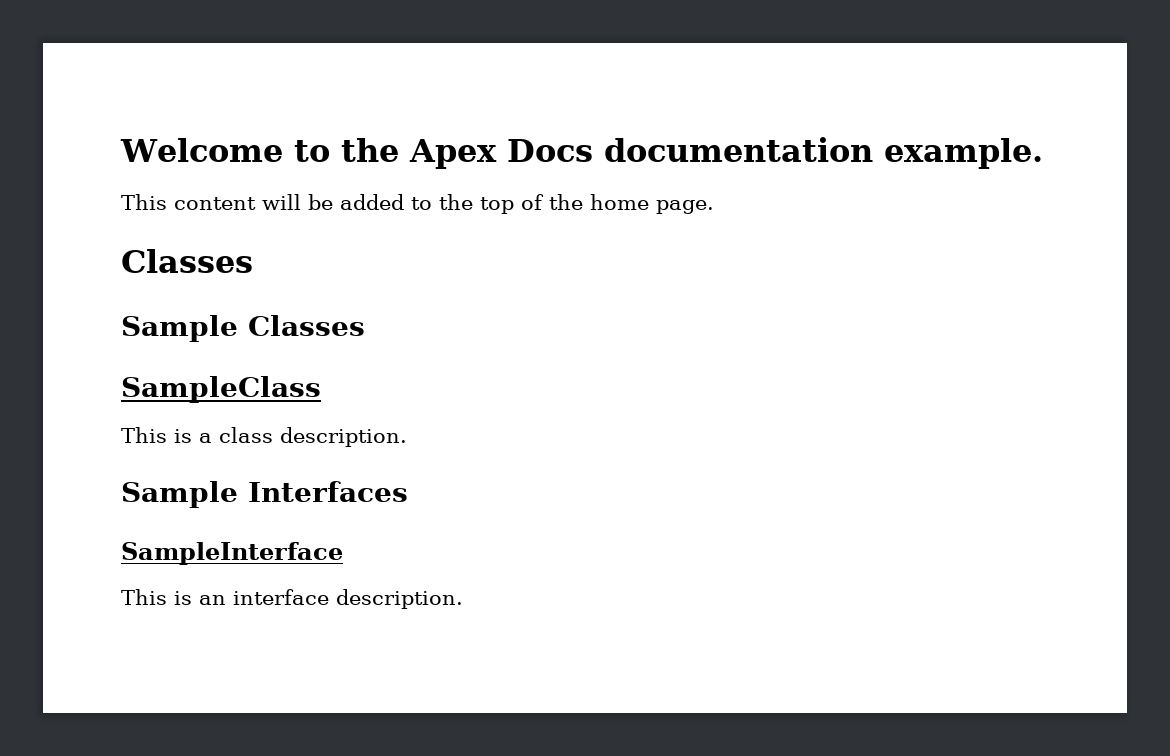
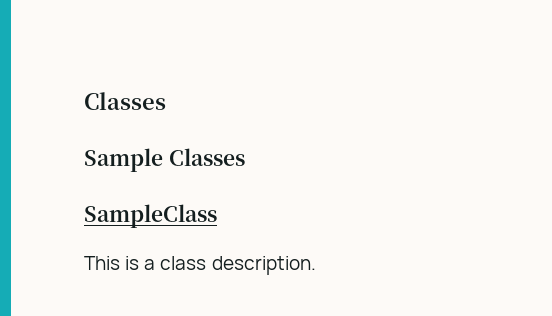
[120,137,1043,169] [121,194,714,214] Welcome to the Apex Docs documentation example. // This content will be added to the top of the home page. // -> (84, 101) none
[121,481,408,508] [121,542,343,565] [121,589,463,609] // Sample Interfaces // SampleInterface // This is an interface description. -> (316, 265) none

